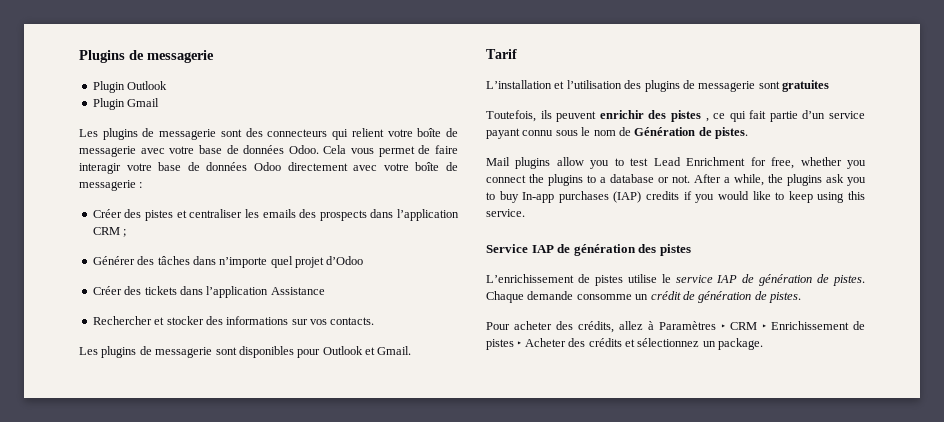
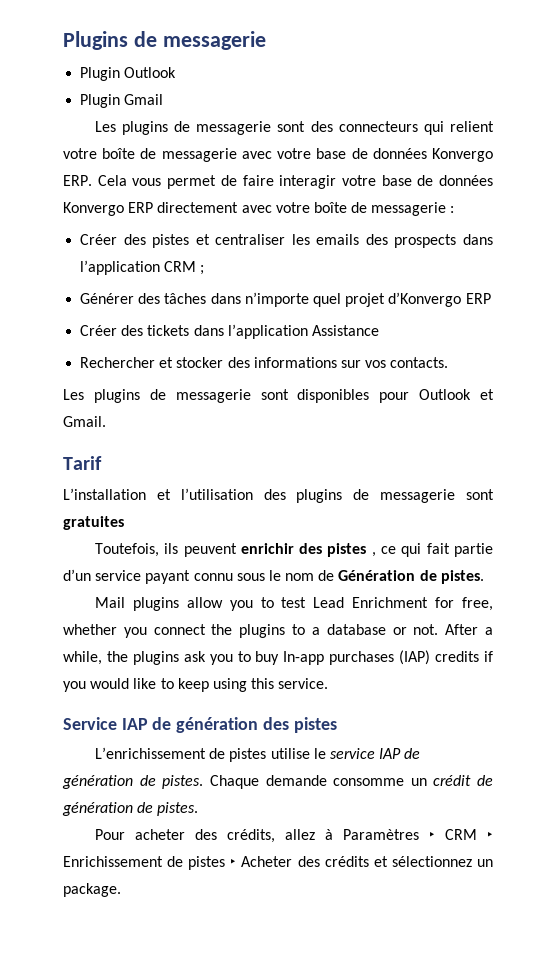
[288,145,319,154] Odoo. -> [432,148,494,162] [63,175,92,186] Konvergo ERP.
[253,162,281,171] Odoo -> [63,202,154,216] Konvergo ERP
[326,256,364,265] d’Odoo -> [388,292,491,307] d’Konvergo ERP

